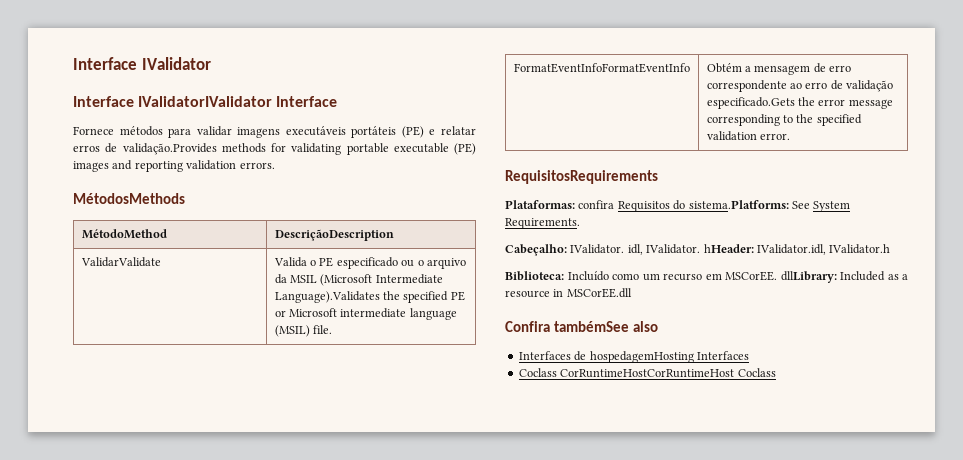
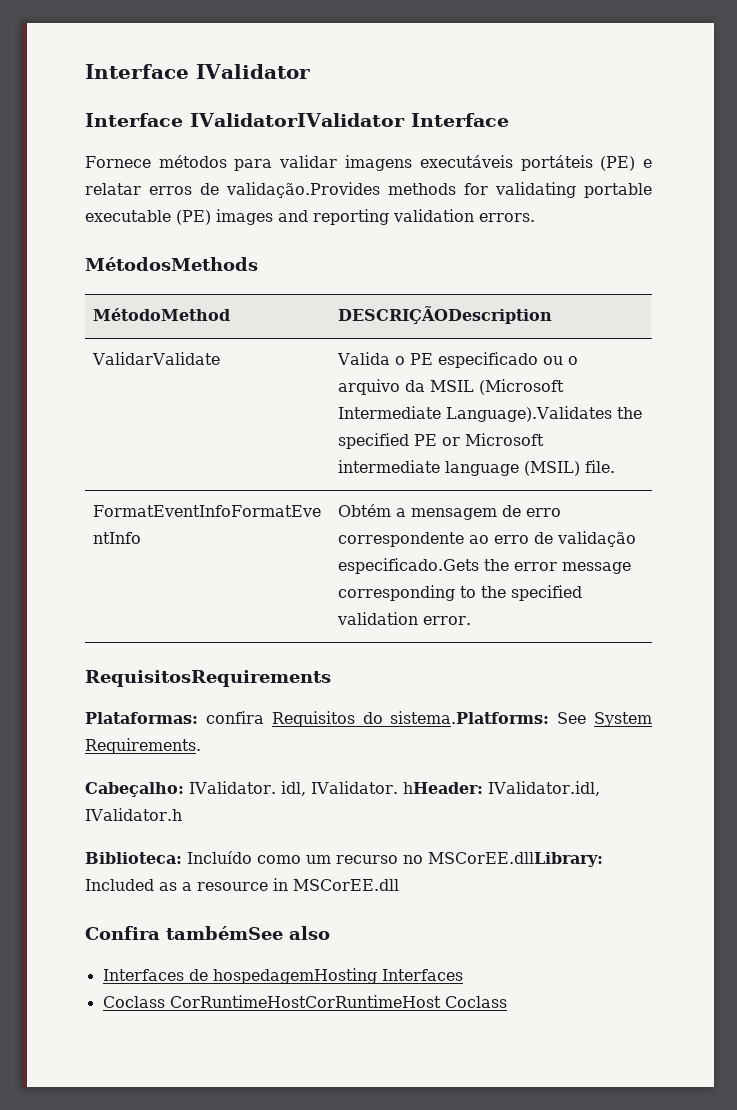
[274,229,394,241] DescriçãoDescription -> [338,306,553,324] DESCRIÇÃODescription
[705,271,837,283] em MSCorEE. dllLibrary: -> [403,852,603,867] no MSCorEE.dllLibrary:

